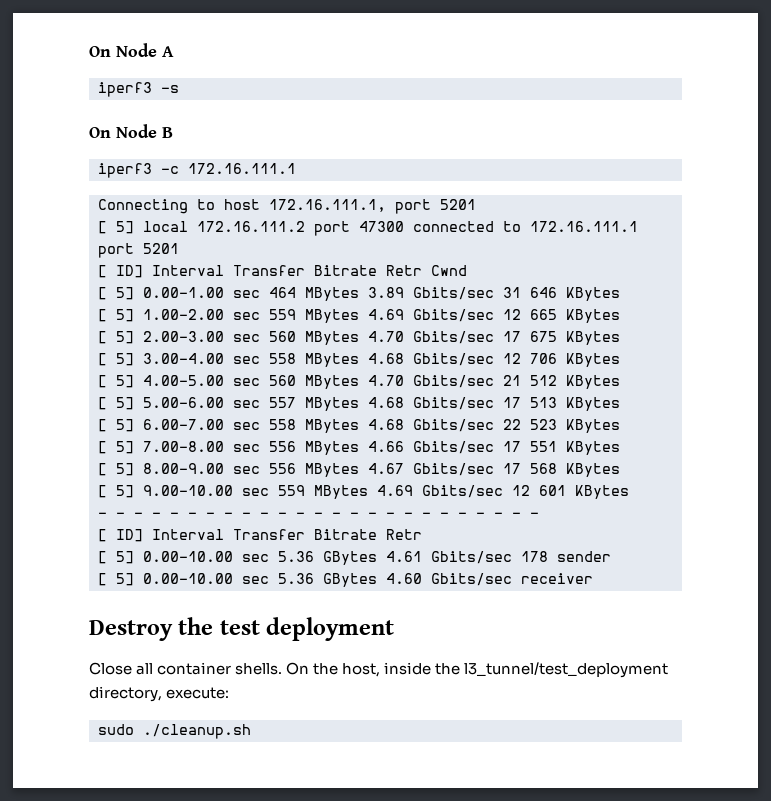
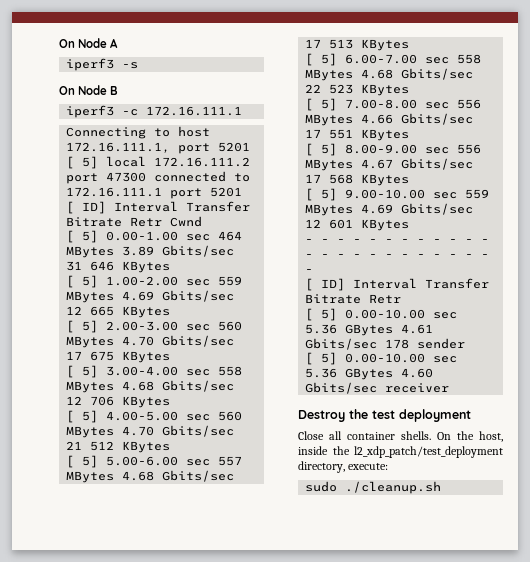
[464,662,669,678] l3_tunnel/test_deployment -> [354,446,503,458] l2_xdp_patch/test_deployment

